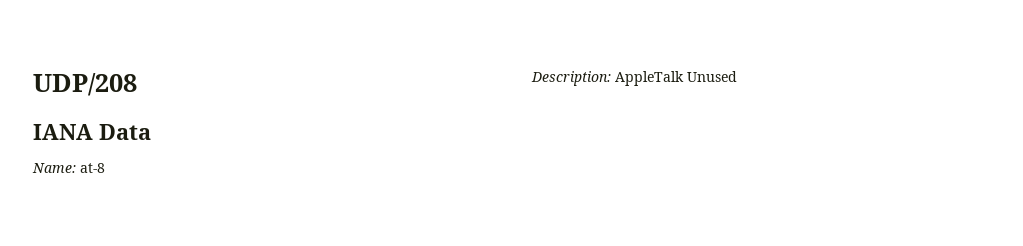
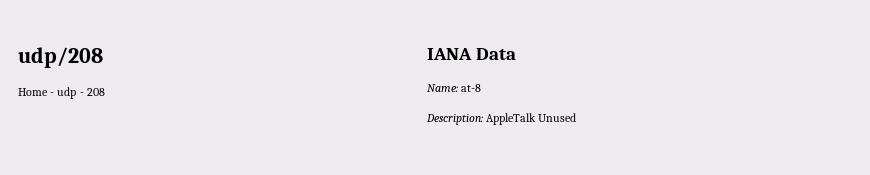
[33,73,137,96] UDP/208 -> [18,47,103,68] [18,87,105,99] udp/208 // Home - udp - 208

